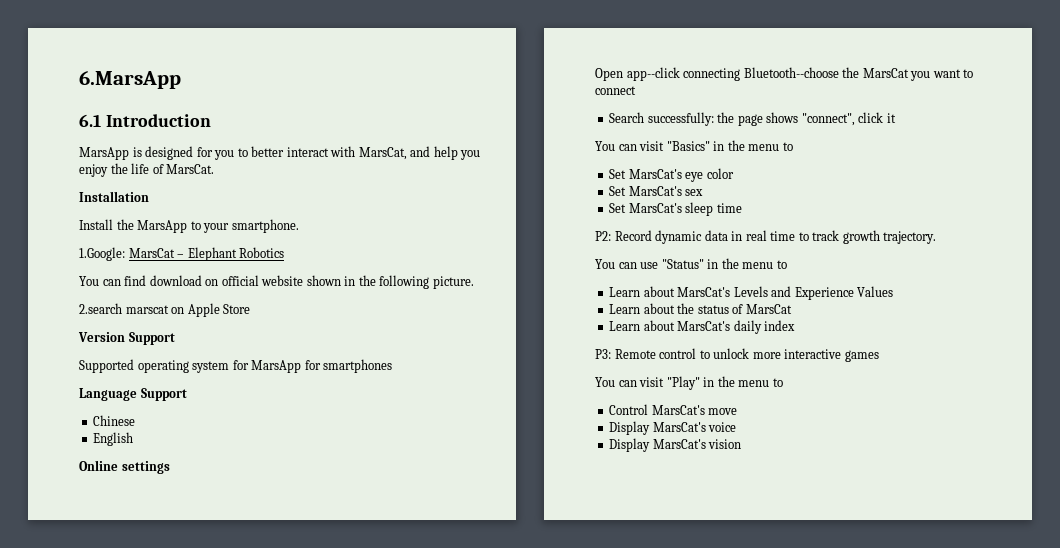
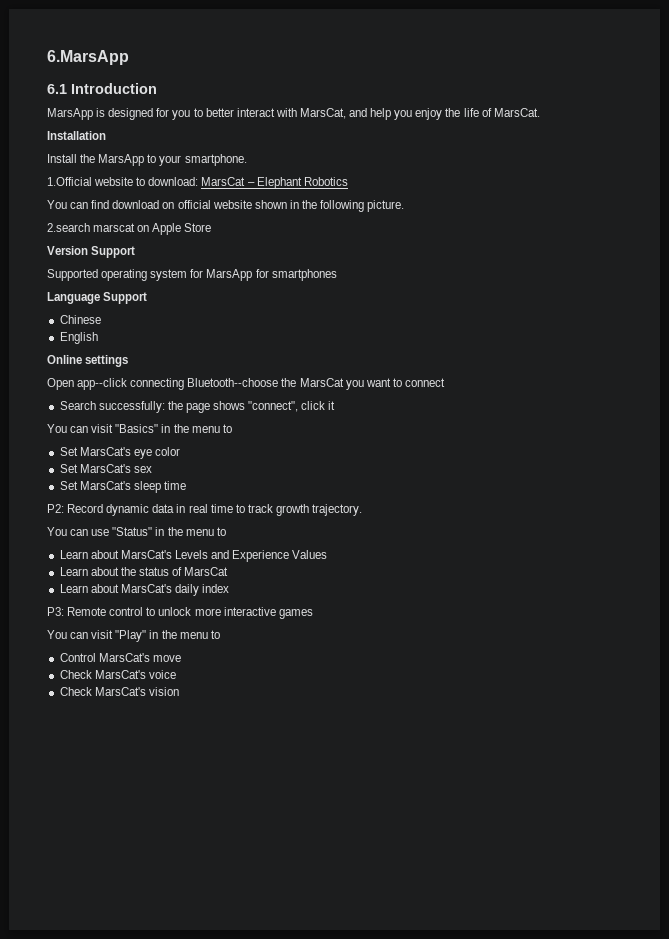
[79,247,125,261] 1.Google: -> [47,177,199,186] 1.Official website to download:
[609,421,651,435] Display -> [59,670,92,679] Check
[609,438,651,452] Display -> [59,687,92,696] Check

